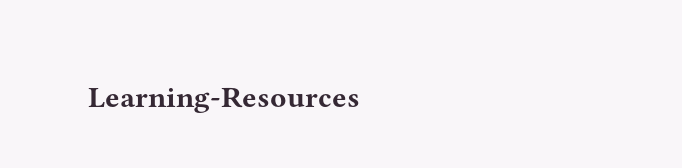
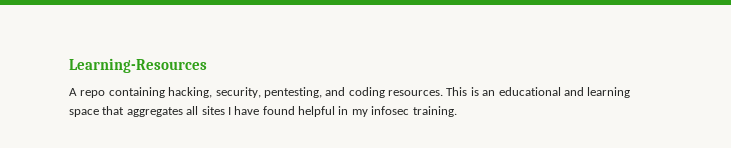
(360, 100) none -> [69,87,631,98] [69,106,457,117] // A repo containing hacking, security, pentesting, and coding resources. This is an educational and learning space that aggregates all sites I have found helpful in my infosec training.

